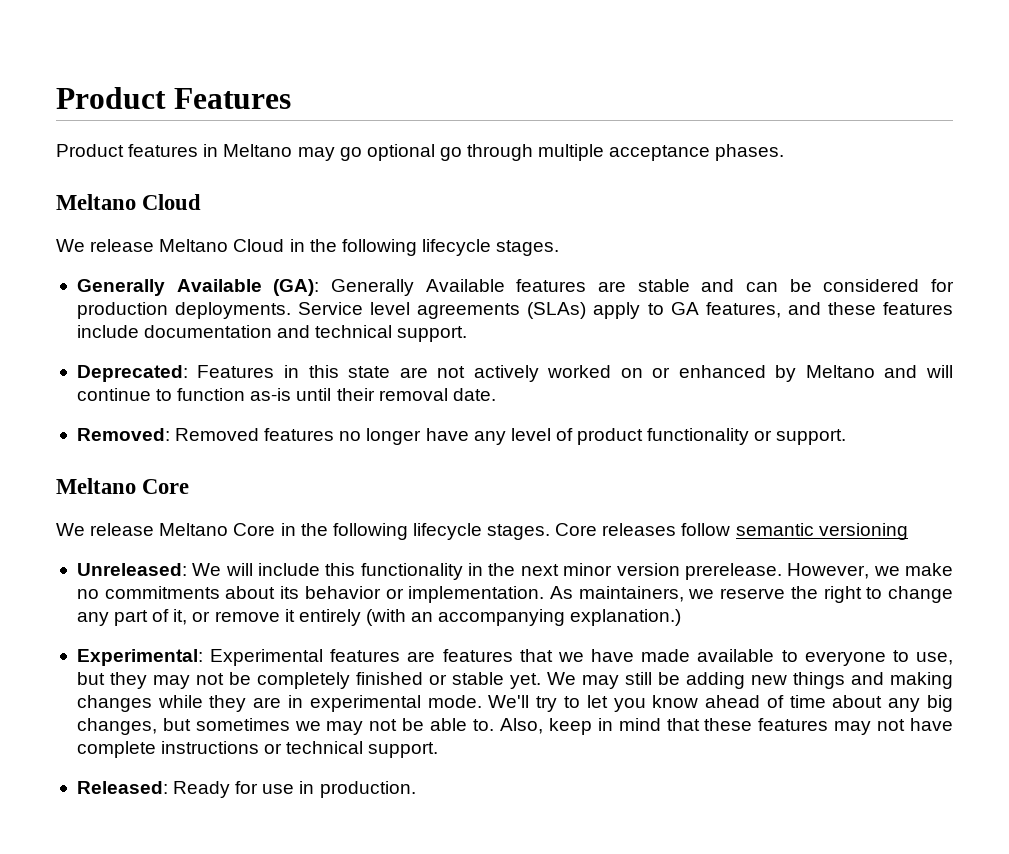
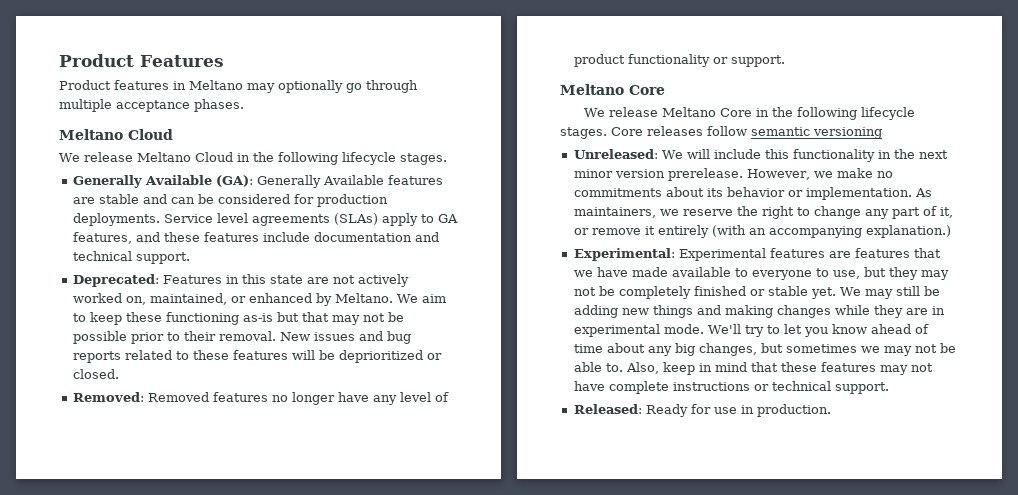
[339,144,435,161] go optional -> [278,80,343,93] optionally
[620,368,643,378] on -> [125,293,227,305] on, maintained,
[805,365,953,378] [76,388,496,401] Meltano and will continue to function as-is until their removal date. -> [334,293,446,303] [72,312,404,325] [72,331,411,344] [72,350,442,363] [72,369,119,379] Meltano. We aim to keep these functioning as-is but that may not be possible prior to their removal. New issues and bug reports related to these features will be deprioritized or closed.

